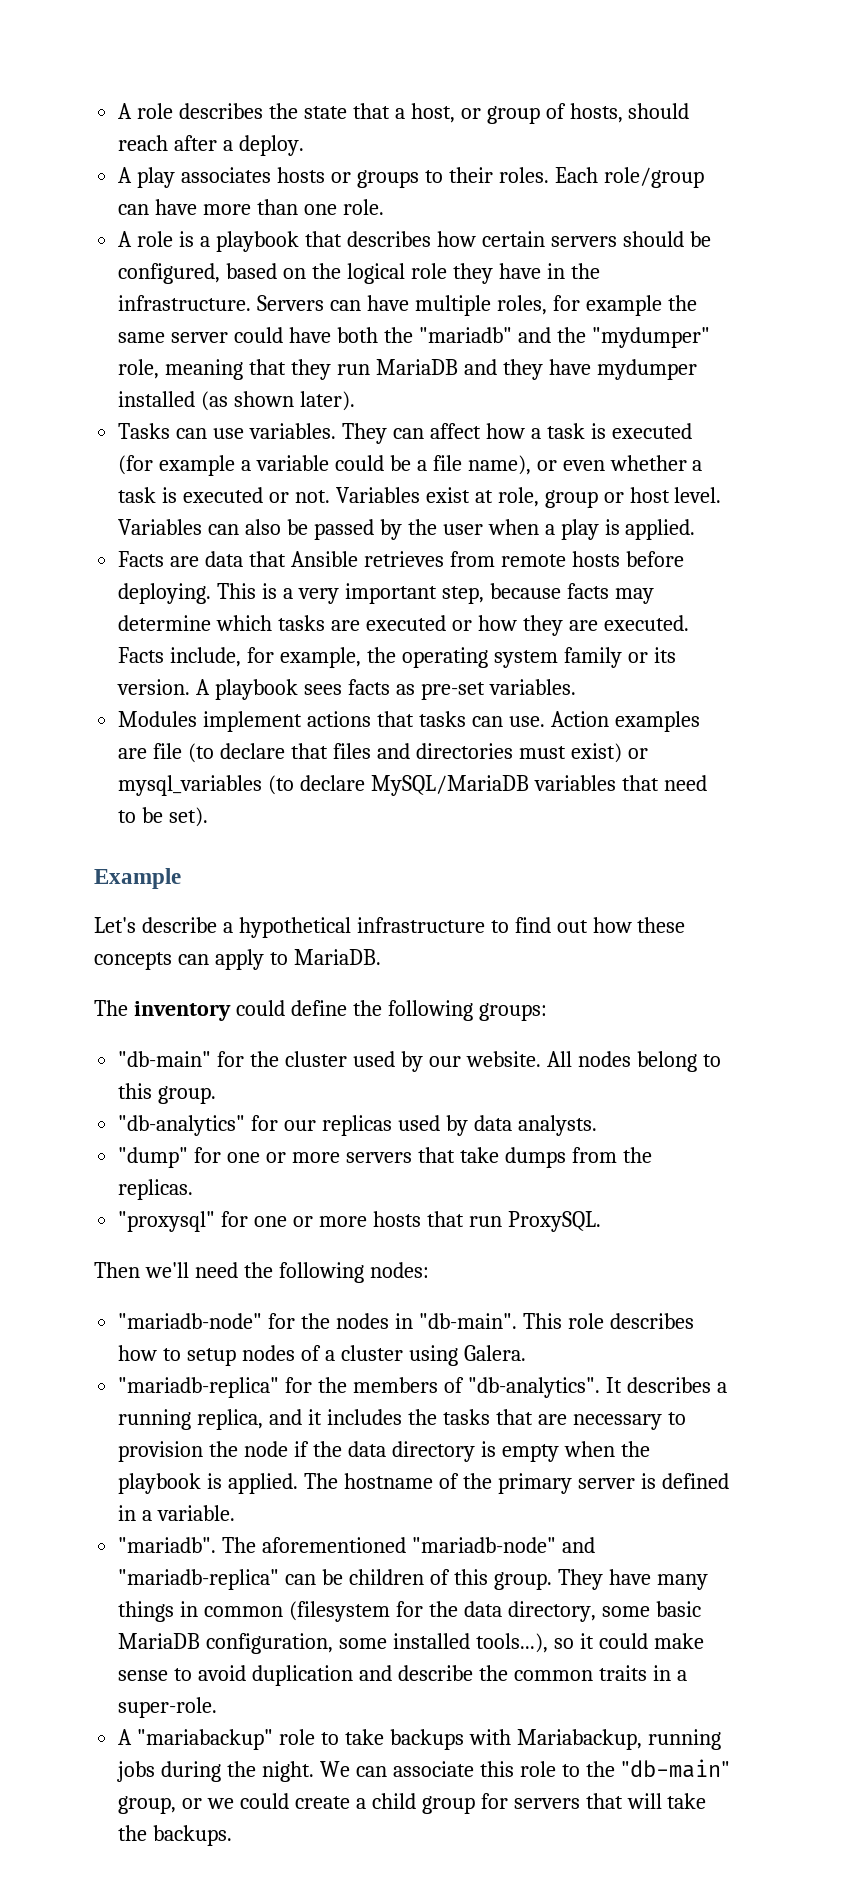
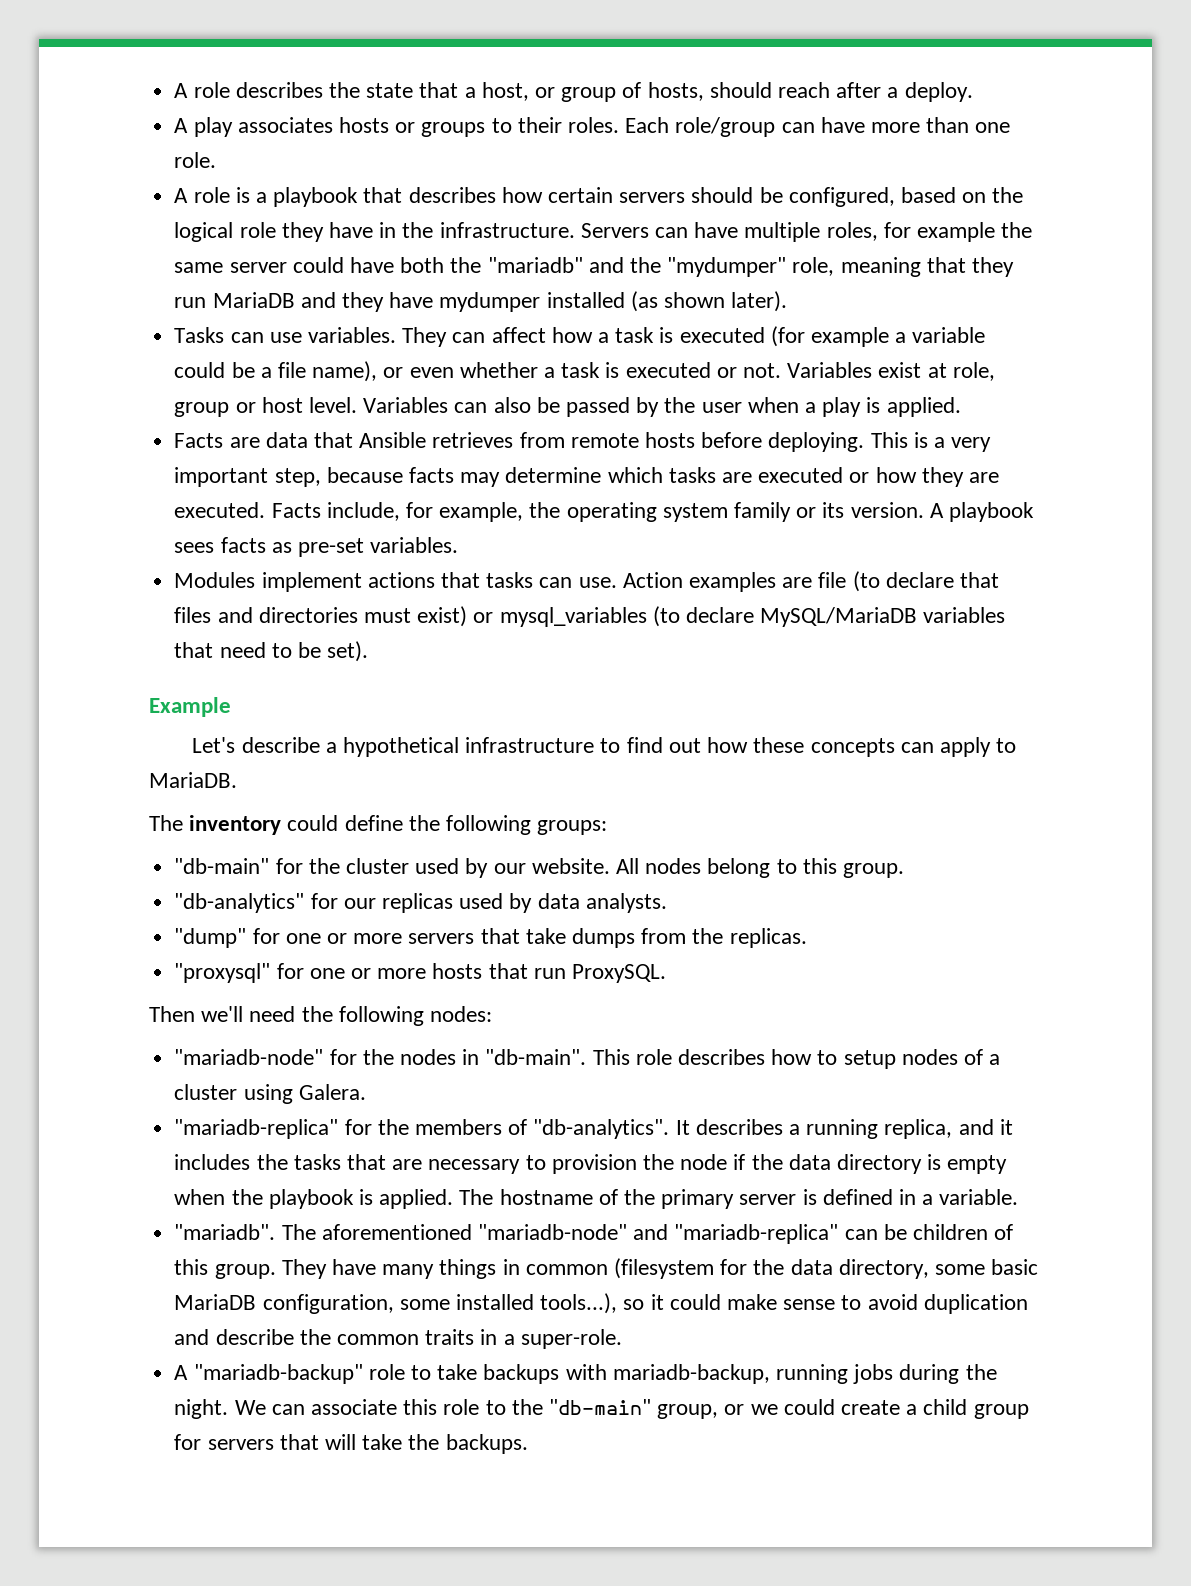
[137,1729,274,1750] "mariabackup" -> [193,1364,363,1384] "mariadb-backup"
[516,1729,642,1750] Mariabackup, -> [612,1364,770,1384] mariadb-backup,

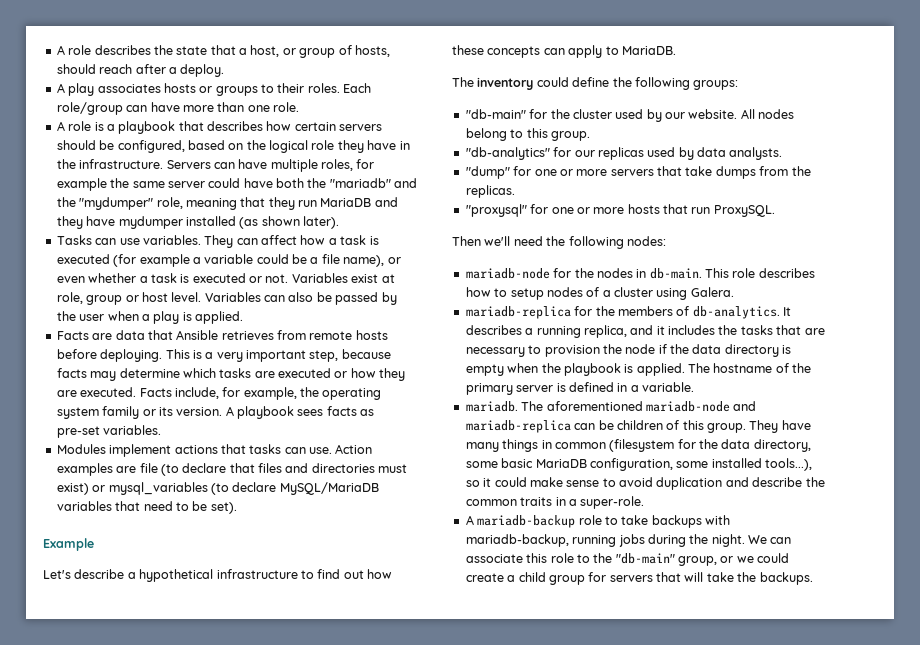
[174,1049,324,1065] "mariadb-node" -> [465,268,550,279] mariadb-node
[485,1049,587,1065] "db-main". -> [649,268,702,279] db-main.
[174,1119,339,1139] "mariadb-replica" -> [465,306,571,319] mariadb-replica
[533,1119,670,1139] "db-analytics". -> [692,306,780,319] db-analytics.
[174,1224,276,1240] "mariadb". -> [465,401,518,412] mariadb.
[477,1224,839,1244] "mariadb-node" and "mariadb-replica" -> [645,401,757,412] [465,420,571,433] mariadb-node and mariadb-replica
[193,1364,363,1384] "mariadb-backup" -> [477,515,576,528] mariadb-backup

